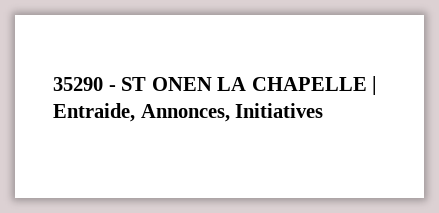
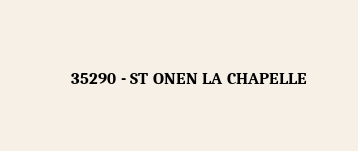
[372,76,378,95] [53,103,324,122] | Entraide, Annonces, Initiatives -> (307, 78) none

